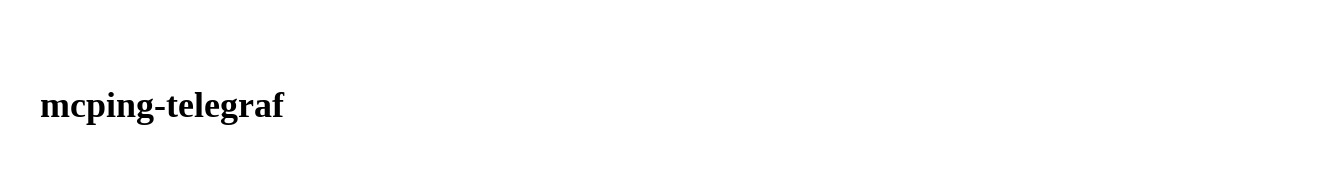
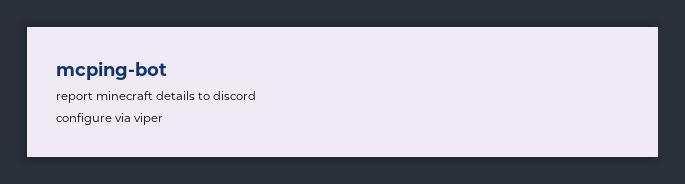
[40,92,285,125] mcping-telegraf -> [56,61,167,80] [56,91,257,103] [56,113,164,125] mcping-bot // report minecraft details to discord // configure via viper

